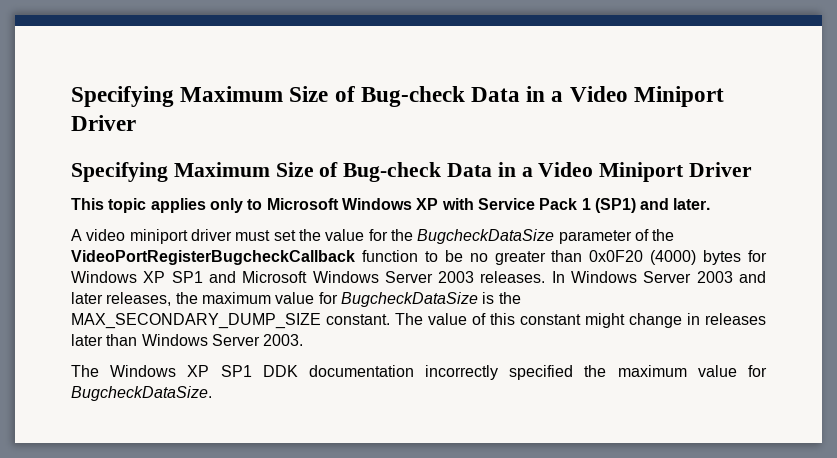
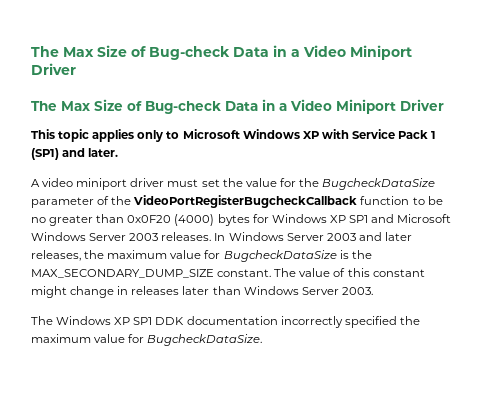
[71,86,724,107] [71,115,136,131] [71,162,270,182] Specifying Maximum Size of Bug-check Data in a Video Miniport Driver // Specifying Maximum -> [31,45,412,60] [31,63,76,75] [31,101,90,111] The Max Size of Bug-check Data in a Video Miniport Driver // The Max

